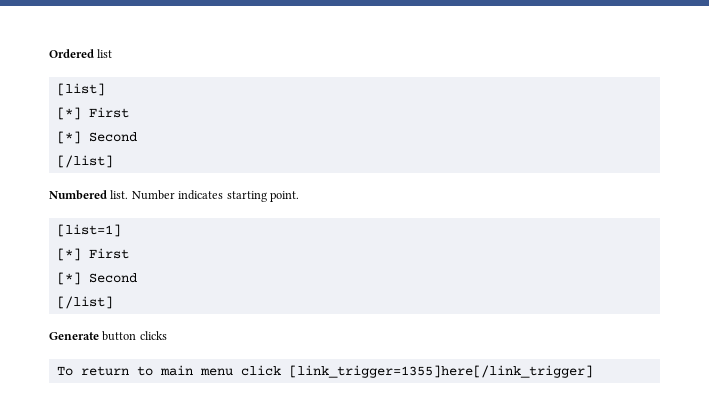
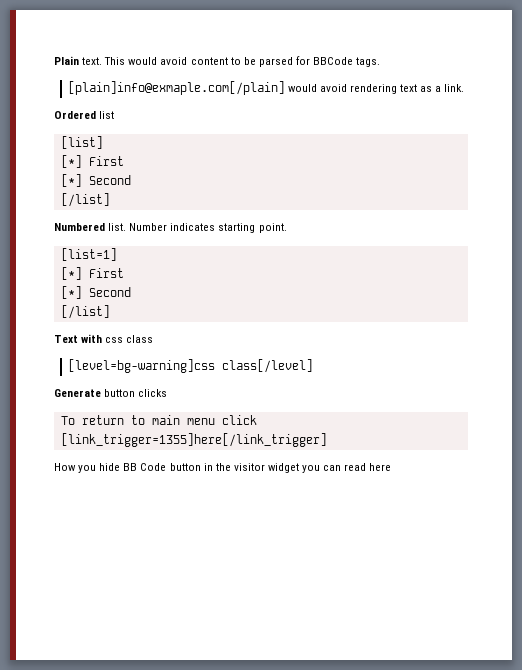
(49, 53) none -> [54,56,381,67] [67,81,465,95] Plain text. This would avoid content to be parsed for BBCode tags. // [plain]info@exmaple.com[/plain] would avoid rendering text as a link. //
(113, 302) none -> [54,334,154,343] [67,359,313,373] // Text with css class // [level=bg-warning]css class[/level]
(593, 371) none -> [54,463,392,473] // How you hide BB Code button in the visitor widget you can read here

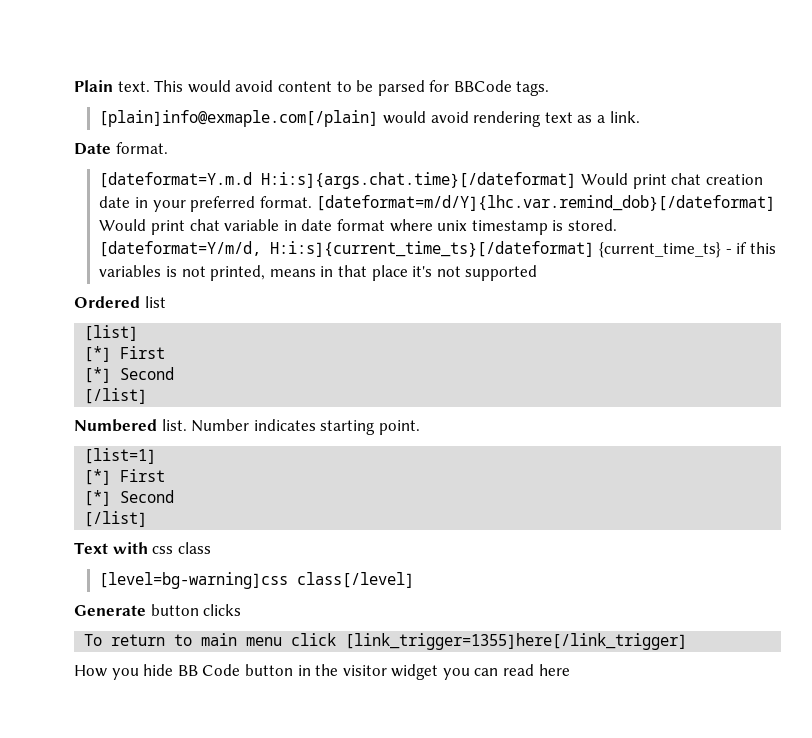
(465, 88) none -> [74,142,168,155] [99,172,763,189] [99,195,776,212] [99,219,617,235] [99,241,776,258] [99,265,538,281] // Date format. // [dateformat=Y.m.d H:i:s]{args.chat.time}[/dateformat] Would print chat creation date in your preferred format. [dateformat=m/d/Y]{lhc.var.remind_dob}[/dateformat] Would print chat variable in date format where unix timestamp is stored. [dateformat=Y/m/d, H:i:s]{current_time_ts}[/dateformat] {current_time_ts} - if this variables is not printed, means in that place it's not supported

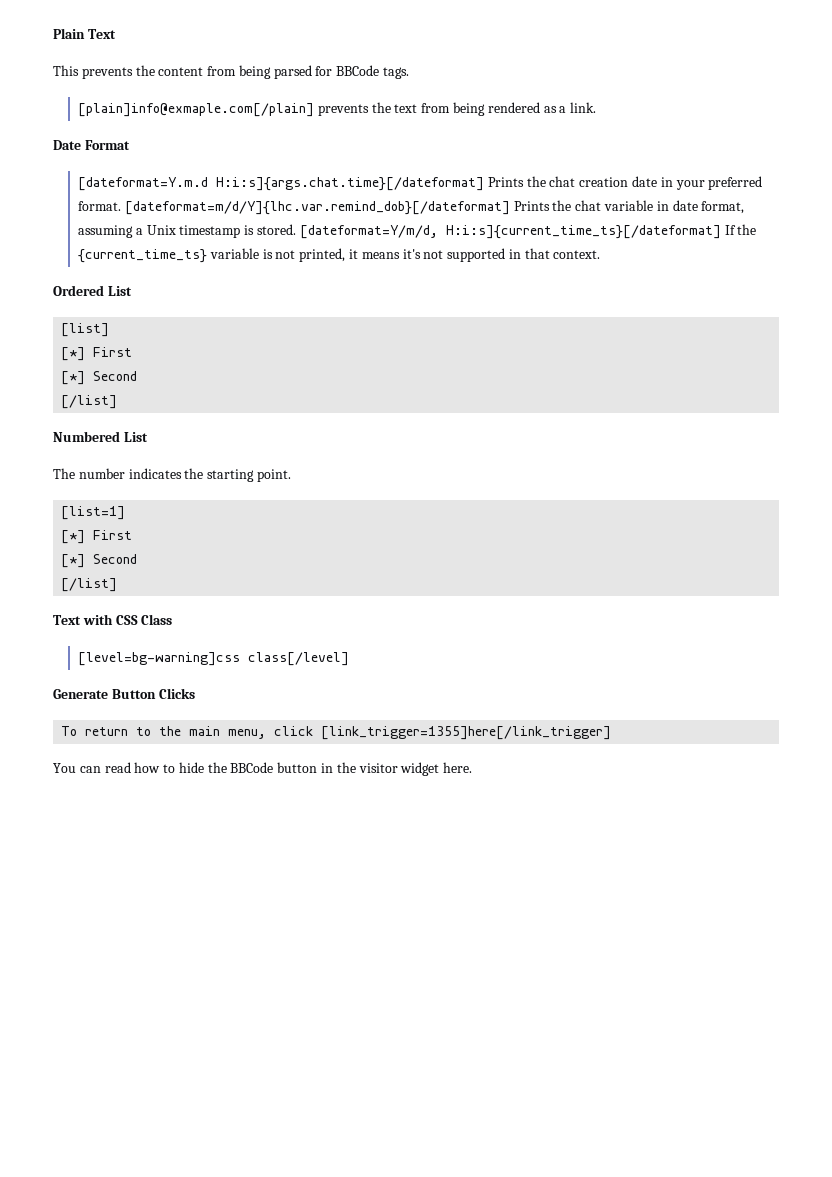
[117,80,374,93] text. This would avoid content to be -> [87,29,116,39] [53,65,271,79] Text // This prevents the content from being
[382,111,573,127] would avoid rendering text -> [317,102,540,116] prevents the text from being rendered
[115,142,168,154] format. -> [84,140,130,150] Format
[580,173,667,189] Would print -> [487,176,546,187] Prints the
[99,219,185,235] Would print -> [513,200,572,211] Prints the
[336,219,468,232] format where unix -> [701,201,745,214] [78,225,176,238] format, assuming a Unix
[598,242,776,258] [99,265,408,281] {current_time_ts} - if this variables is not printed, means in that place -> [724,224,757,235] [78,248,400,263] If the {current_time_ts} variable is not printed, it means
(538, 273) none -> [508,248,601,259] in that context.
[144,296,166,308] list -> [107,286,132,296] List
[161,419,316,432] list. Number indicates -> [123,432,148,442] [53,468,204,479] List // The number indicates the
[152,542,211,554] css class -> [115,614,173,625] CSS Class
[150,604,242,616] button clicks -> [111,688,195,699] Button Clicks
[201,633,283,646] main menu -> [159,726,267,739] the main menu,
[74,664,241,680] How you hide BB Code -> [53,762,274,773] You can read how to hide the BBCode
[442,664,570,680] you can read here -> [443,762,473,773] here.

